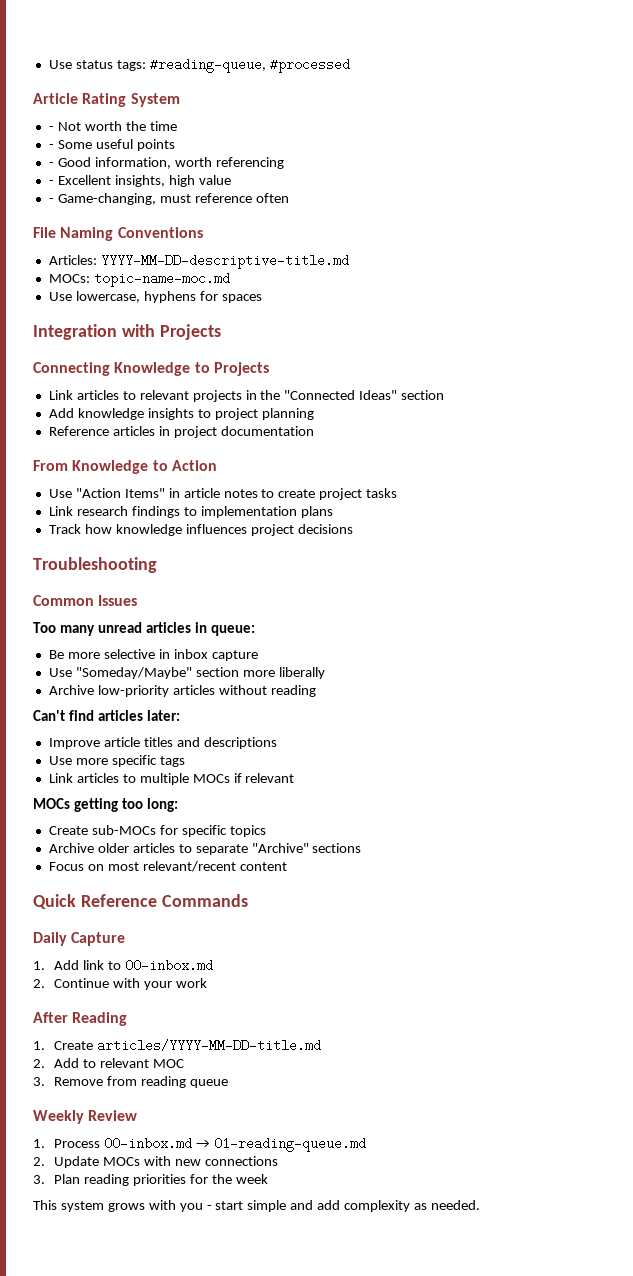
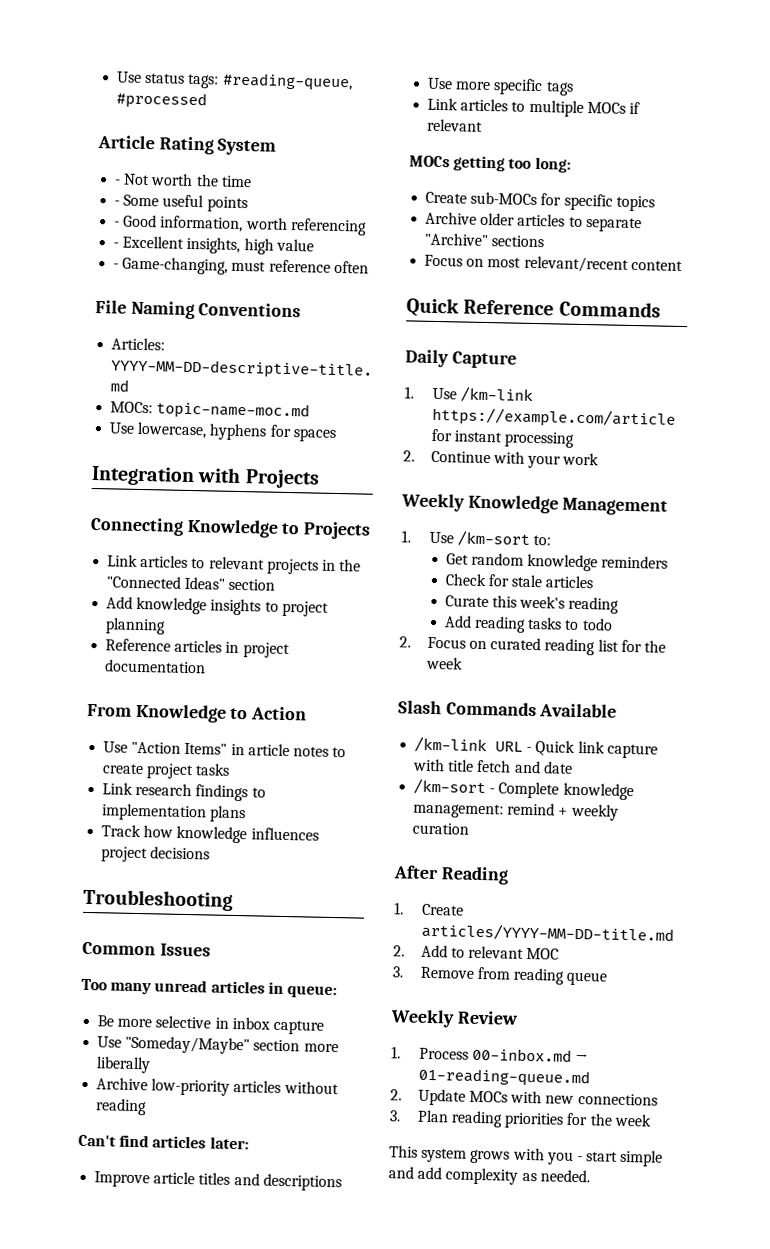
[54,959,213,972] Add link to 00-inbox.md -> [431,386,533,403] [431,406,676,429] [430,428,575,448] Use /km-link https://example.com/article for instant processing
(207, 983) none -> [401,493,669,516] [401,530,552,547] [445,552,669,572] [444,573,595,589] [444,595,620,614] [443,615,613,633] [399,636,666,656] [425,656,463,670] [398,700,618,718] [414,736,658,759] [413,758,573,774] [413,778,634,801] [413,802,619,821] [412,822,470,835] // Weekly Knowledge Management // 1. Use /km-sort to: // Get random knowledge reminders // Check for stale articles // Curate this week's reading // Add reading tasks to todo // 2. Focus on curated reading list for the week // Slash Commands Available // /km-link URL - Quick link capture with title fetch and date // /km-sort - Complete knowledge management: remind + weekly curation

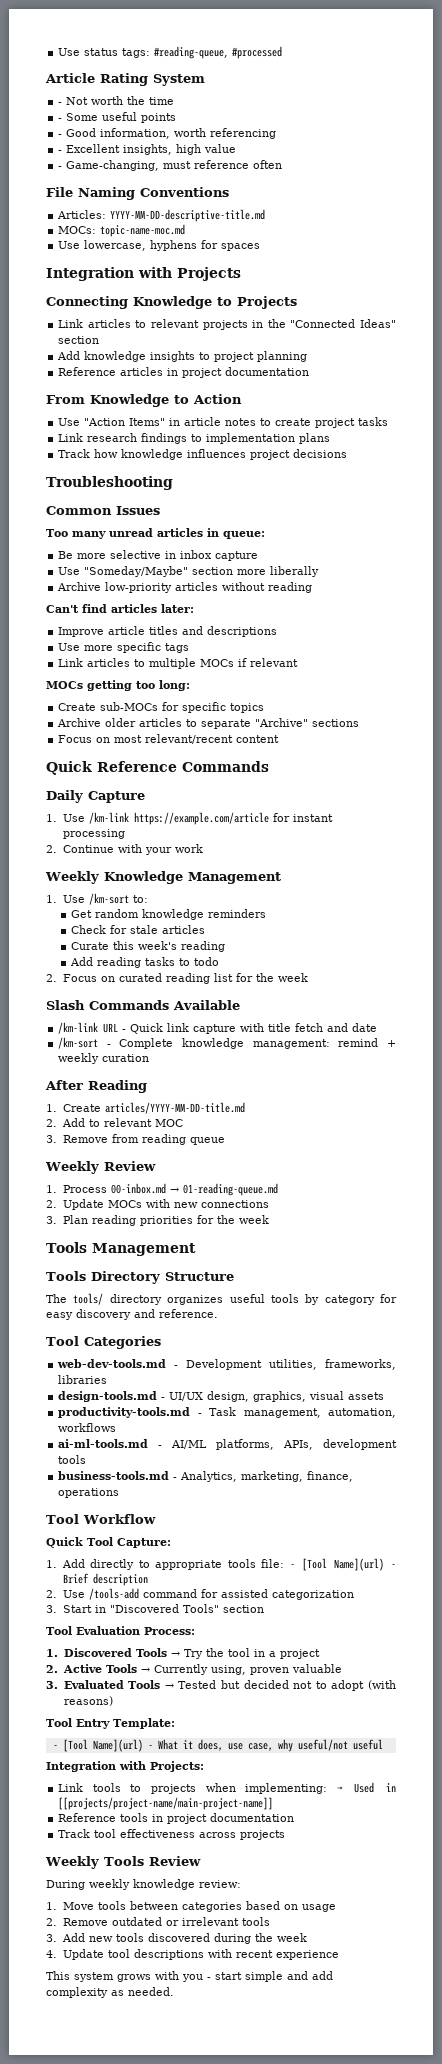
(652, 1120) none -> [46,1242,196,1256] [46,1271,234,1284] [46,1293,397,1305] [46,1309,218,1320] [46,1336,161,1349] [57,1359,396,1370] [58,1375,108,1384] [58,1391,385,1402] [58,1407,396,1418] [58,1423,117,1432] [58,1439,397,1450] [58,1455,87,1464] [58,1471,354,1482] [58,1488,120,1498] [46,1514,156,1524] [46,1537,171,1548] [46,1558,397,1571] [62,1573,148,1586] [46,1588,354,1600] [46,1604,264,1613] [46,1626,195,1635] [46,1648,321,1659] [46,1664,343,1675] [46,1680,397,1691] [63,1696,113,1706] [46,1718,175,1729] [52,1739,383,1752] [46,1761,204,1772] [58,1782,396,1794] [58,1797,274,1810] [58,1813,295,1824] [58,1829,286,1840] [45,1856,201,1869] [46,1879,241,1890] [46,1901,336,1912] [46,1917,270,1926] [46,1933,307,1944] [46,1949,339,1960] // Tools Management // Tools Directory Structure // The tools/ directory organizes useful tools by category for easy discovery and reference. // Tool Categories // web-dev-tools.md - Development utilities, frameworks, libraries // design-tools.md - UI/UX design, graphics, visual assets // productivity-tools.md - Task management, automation, workflows // ai-ml-tools.md - AI/ML platforms, APIs, development tools // business-tools.md - Analytics, marketing, finance, operations // Tool Workflow // Quick Tool Capture: // 1. Add directly to appropriate tools file: - [Tool Name](url) - Brief description // 2. Use /tools-add command for assisted categorization // 3. Start in "Discovered Tools" section // Tool Evaluation Process: // 1. Discovered Tools → Try the tool in a project // 2. Active Tools → Currently using, proven valuable // 3. Evaluated Tools → Tested but decided not to adopt (with reasons) // Tool Entry Template: // - [Tool Name](url) - What it does, use case, why useful/not useful // Integration with Projects: // Link tools to projects when implementing: → Used in [[projects/project-name/main-project-name]] // Reference tools in project documentation // Track tool effectiveness across projects // Weekly Tools Review // During weekly knowledge review: // 1. Move tools between categories based on usage // 2. Remove outdated or irrelevant tools // 3. Add new tools discovered during the week // 4. Update tool descriptions with recent experience

